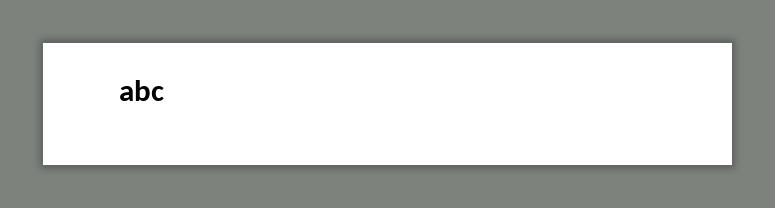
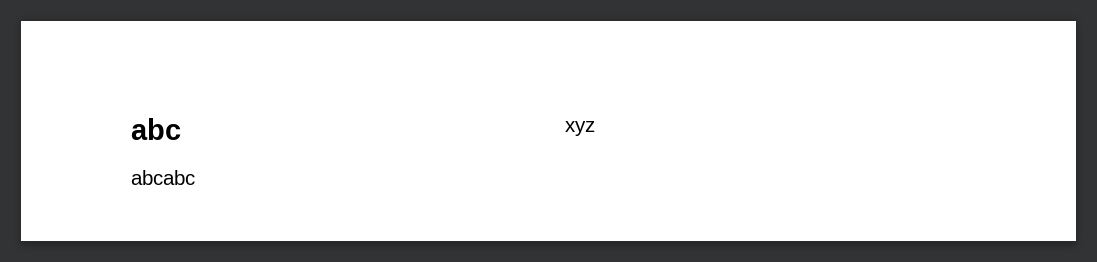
(164, 90) none -> [131,170,195,185] [565,121,595,136] // abcabc // xyz

